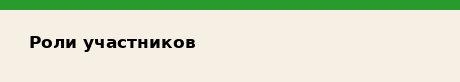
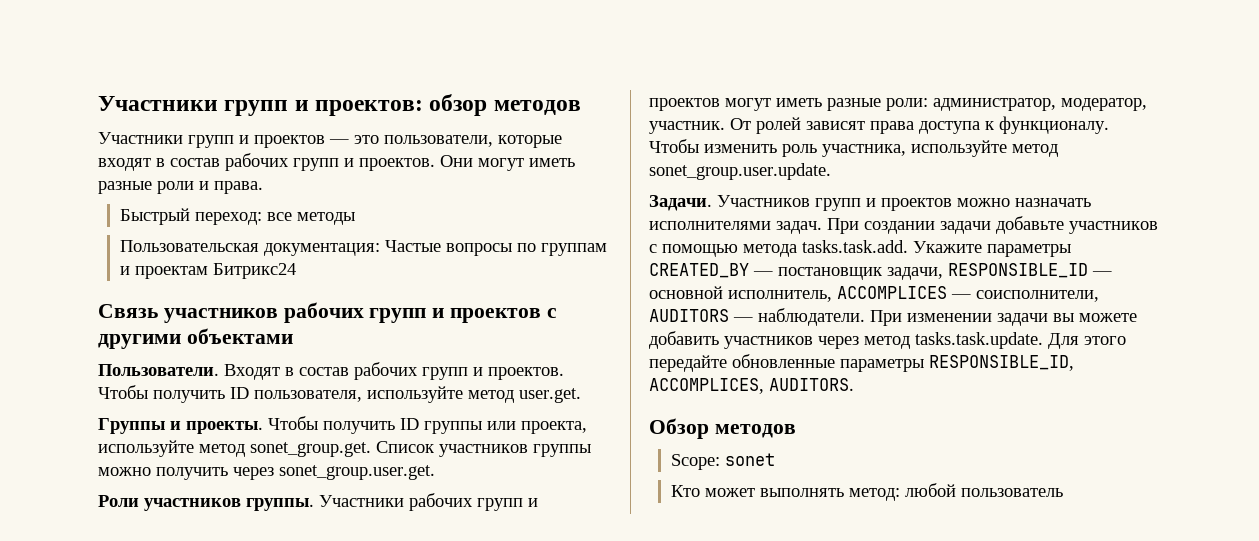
[29,36,196,52] Роли участников -> [98,94,581,116] [98,132,562,148] [98,153,575,171] [98,181,263,194] [120,208,356,225] [120,240,608,256] [120,263,297,279] [98,302,557,323] [98,328,293,349] [98,362,564,380] [98,385,581,403] [98,416,587,434] [98,440,591,457] [98,465,435,480] [98,493,538,511] [649,98,1147,111] [649,116,1109,134] [649,139,1058,157] [649,163,831,180] [649,195,1091,211] [649,216,1158,234] [649,240,1071,257] [649,263,1112,280] [649,286,1099,302] [649,308,1137,326] [649,331,1126,349] [649,354,1074,372] [649,378,854,394] [649,418,796,439] [671,453,776,470] [671,483,1064,501] Участники групп и проектов: обзор методов // Участники групп и проектов — это пользователи, которые входят в состав рабочих групп и проектов. Они могут иметь разные роли и права. // Быстрый переход: все методы // Пользовательская документация: Частые вопросы по группам и проектам Битрикс24 // Связь участников рабочих групп и проектов с другими объектами // Пользователи. Входят в состав рабочих групп и проектов. Чтобы получить ID пользователя, используйте метод user.get. // Группы и проекты. Чтобы получить ID группы или проекта, используйте метод sonet_group.get. Список участников группы можно получить через sonet_group.user.get. // Роли участников группы. Участники рабочих групп и проектов могут иметь разные роли: администратор, модератор, участник. От ролей зависят права доступа к функционалу. Чтобы изменить роль участника, используйте метод sonet_group.user.update. // Задачи. Участников групп и проектов можно назначать исполнителями задач. При создании задачи добавьте участников с помощью метода tasks.task.add. Укажите параметры CREATED_BY — постановщик задачи, RESPONSIBLE_ID — основной исполнитель, ACCOMPLICES — соисполнители, AUDITORS — наблюдатели. При изменении задачи вы можете добавить участников через метод tasks.task.update. Для этого передайте обновленные параметры RESPONSIBLE_ID, ACCOMPLICES, AUDITORS. // Обзор методов // Scope: sonet // Кто может выполнять метод: любой пользователь

